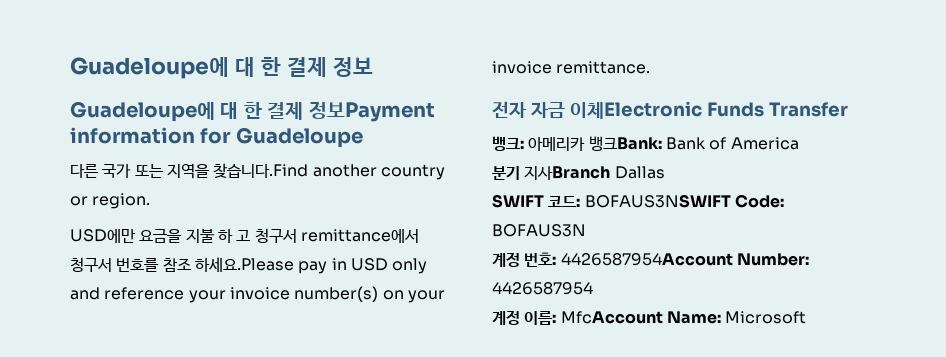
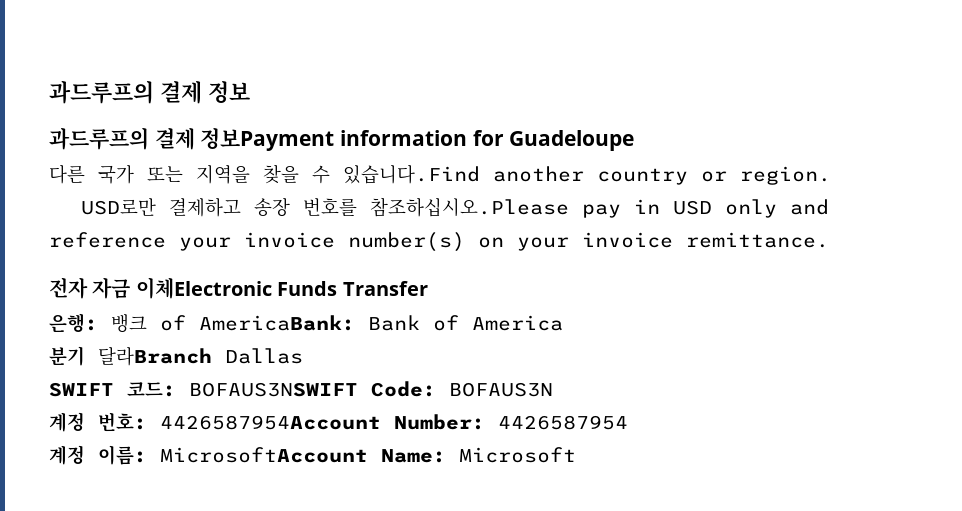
[70,57,281,79] Guadeloupe에 대 한 -> [49,81,154,104] 과드루프의
[70,101,262,122] Guadeloupe에 대 한 -> [49,127,149,150] 과드루프의
[213,163,309,178] 찾습니다.Find -> [263,164,480,184] 찾을 수 있습니다.Find
[70,228,419,243] [70,257,294,272] USD에만 요금을 지불 하 고 청구서 remittance에서 청구서 번호를 참조 하세요.Please -> [80,197,569,217] USD로만 결제하고 송장 번호를 참조하십시오.Please
[492,136,662,151] 뱅크: 아메리카 뱅크Bank: -> [49,313,355,333] 은행: 뱅크 of AmericaBank:
[524,166,611,180] 지사Branch -> [98,347,212,366] 달라Branch
[560,311,663,324] MfcAccount -> [160,447,368,463] MicrosoftAccount

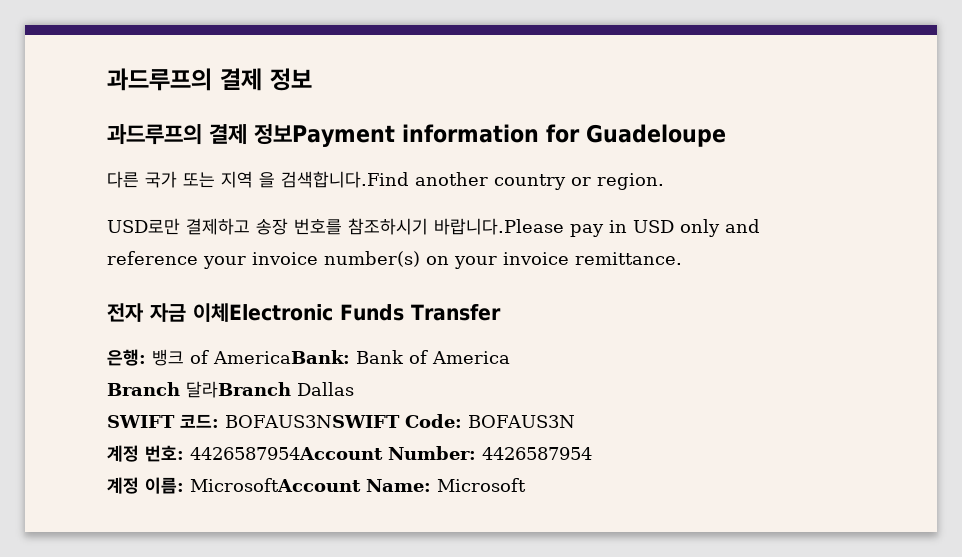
[196,164,480,184] 지역을 찾을 수 있습니다.Find -> [221,171,409,188] 지역 을 검색합니다.Find
[369,197,569,217] 참조하십시오.Please -> [348,218,564,235] 참조하시기 바랍니다.Please
[49,346,85,366] 분기 -> [107,382,180,396] Branch

